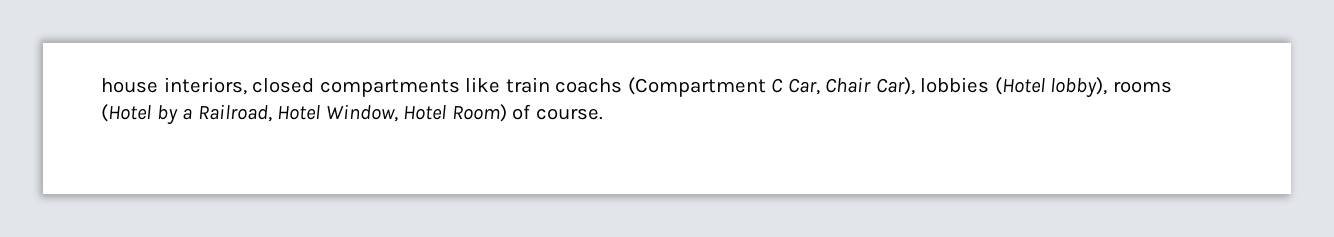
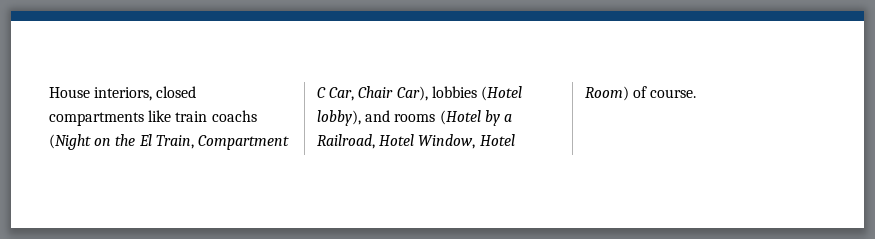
[101,78,158,93] house -> [49,87,90,98] House
[627,77,766,97] (Compartment -> [49,134,289,150] (Night on the El Train, Compartment
(1108, 87) none -> [365,110,391,122] and

